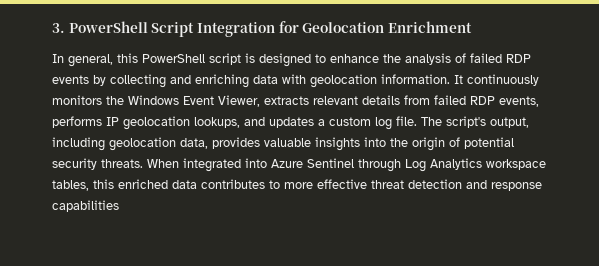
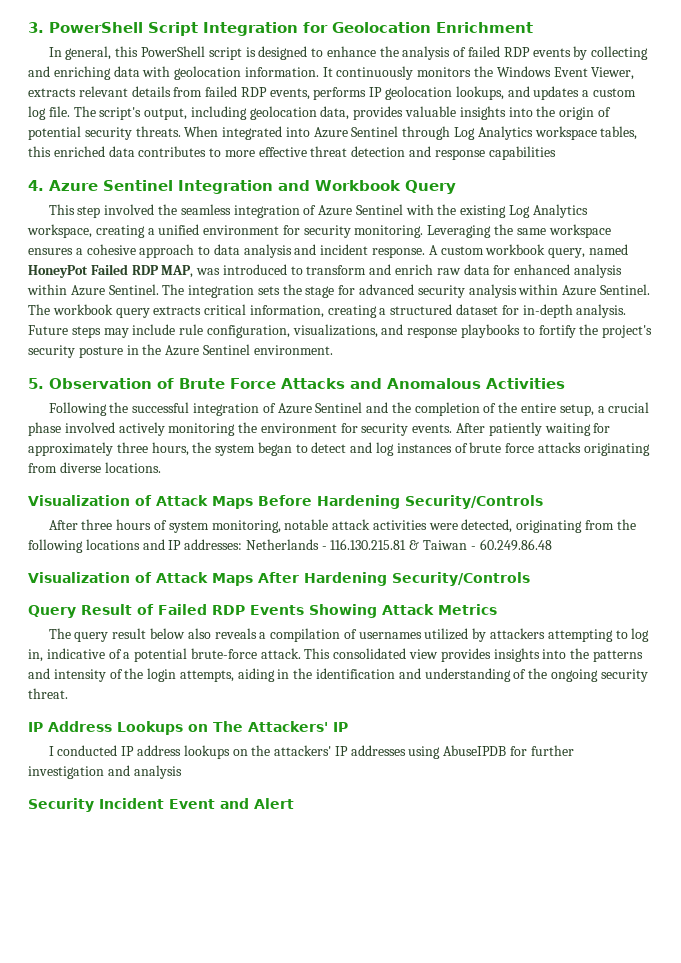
(119, 206) none -> [28,180,456,194] [48,204,588,218] [27,224,611,238] [28,244,628,258] [28,264,622,278] [27,284,650,298] [28,304,627,318] [28,324,653,338] [28,344,333,358] [28,378,565,389] [48,402,650,416] [28,422,611,436] [28,442,650,456] [28,462,161,473] [28,495,543,509] [48,519,636,533] [28,539,552,553] [28,572,530,586] [28,604,497,618] [48,628,650,642] [28,648,643,662] [28,668,648,682] [28,688,68,699] [28,721,348,735] [48,745,574,759] [28,765,182,779] [28,798,294,812] // 4. Azure Sentinel Integration and Workbook Query // This step involved the seamless integration of Azure Sentinel with the existing Log Analytics workspace, creating a unified environment for security monitoring. Leveraging the same workspace ensures a cohesive approach to data analysis and incident response. A custom workbook query, named HoneyPot Failed RDP MAP, was introduced to transform and enrich raw data for enhanced analysis within Azure Sentinel. The integration sets the stage for advanced security analysis within Azure Sentinel. The workbook query extracts critical information, creating a structured dataset for in-depth analysis. Future steps may include rule configuration, visualizations, and response playbooks to fortify the project's security posture in the Azure Sentinel environment. // 5. Observation of Brute Force Attacks and Anomalous Activities // Following the successful integration of Azure Sentinel and the completion of the entire setup, a crucial phase involved actively monitoring the environment for security events. After patiently waiting for approximately three hours, the system began to detect and log instances of brute force attacks originating from diverse locations. // Visualization of Attack Maps Before Hardening Security/Controls // After three hours of system monitoring, notable attack activities were detected, originating from the following locations and IP addresses: Netherlands - 116.130.215.81 & Taiwan - 60.249.86.48 // Visualization of Attack Maps After Hardening Security/Controls // Query Result of Failed RDP Events Showing Attack Metrics // The query result below also reveals a compilation of usernames utilized by attackers attempting to log in, indicative of a potential brute-force attack. This consolidated view provides insights into the patterns and intensity of the login attempts, aiding in the identification and understanding of the ongoing security threat. // IP Address Lookups on The Attackers' IP // I conducted IP address lookups on the attackers' IP addresses using AbuseIPDB for further investigation and analysis // Security Incident Event and Alert

